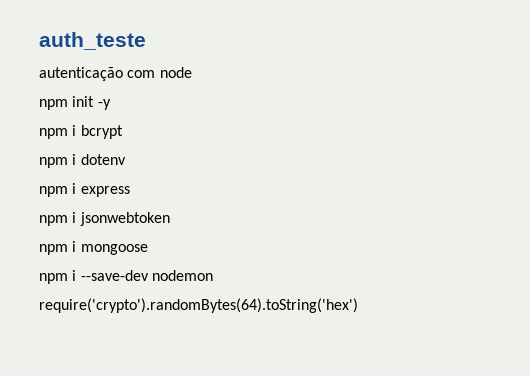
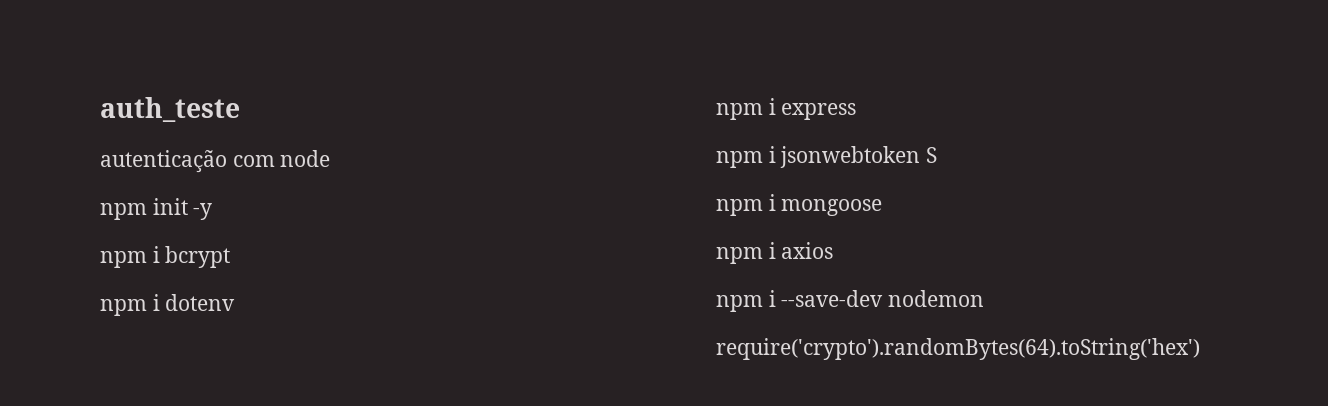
(170, 219) none -> [926,147,938,163] S
(148, 249) none -> [716,242,834,264] // npm i axios

